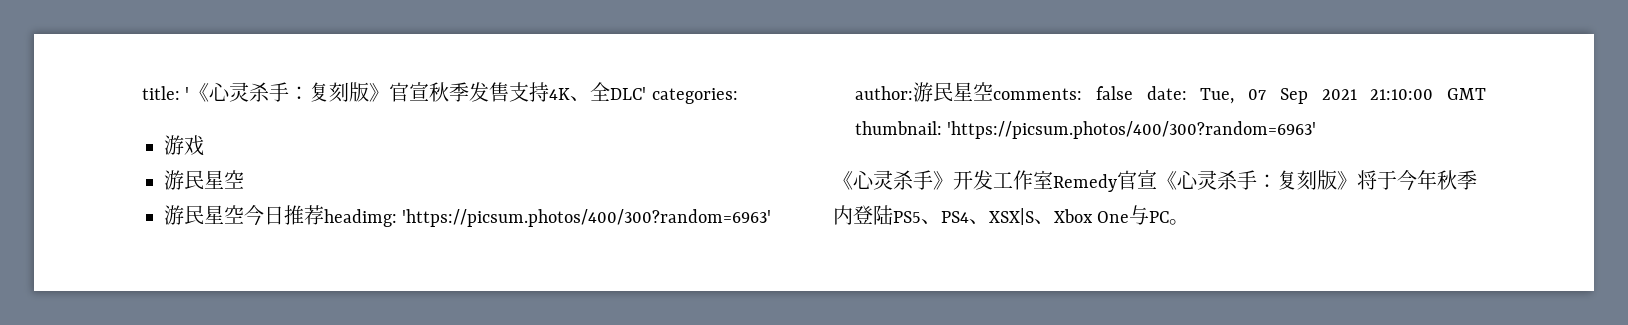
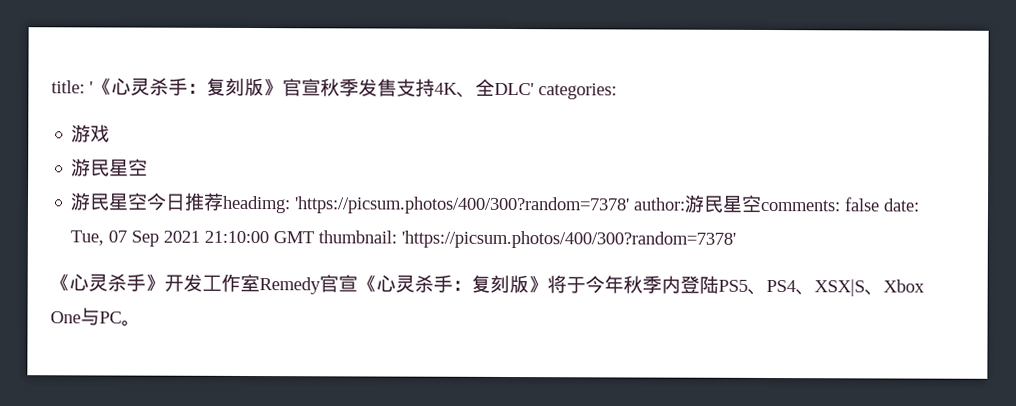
[402,209,772,227] 'https://picsum.photos/400/300?random=6963' -> [294,196,631,215] 'https://picsum.photos/400/300?random=7378'
[947,121,1317,139] 'https://picsum.photos/400/300?random=6963' -> [401,230,737,249] 'https://picsum.photos/400/300?random=7378'

